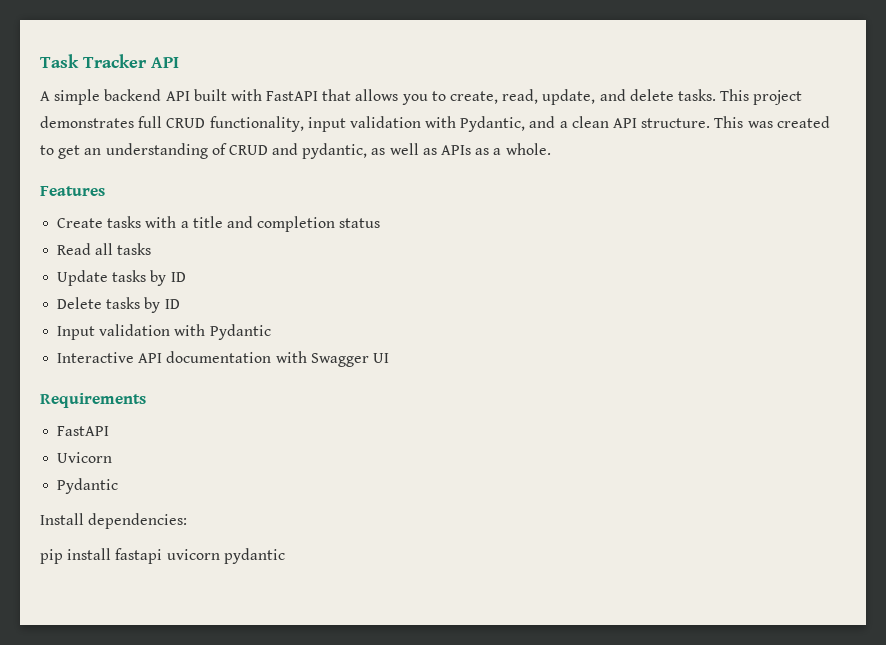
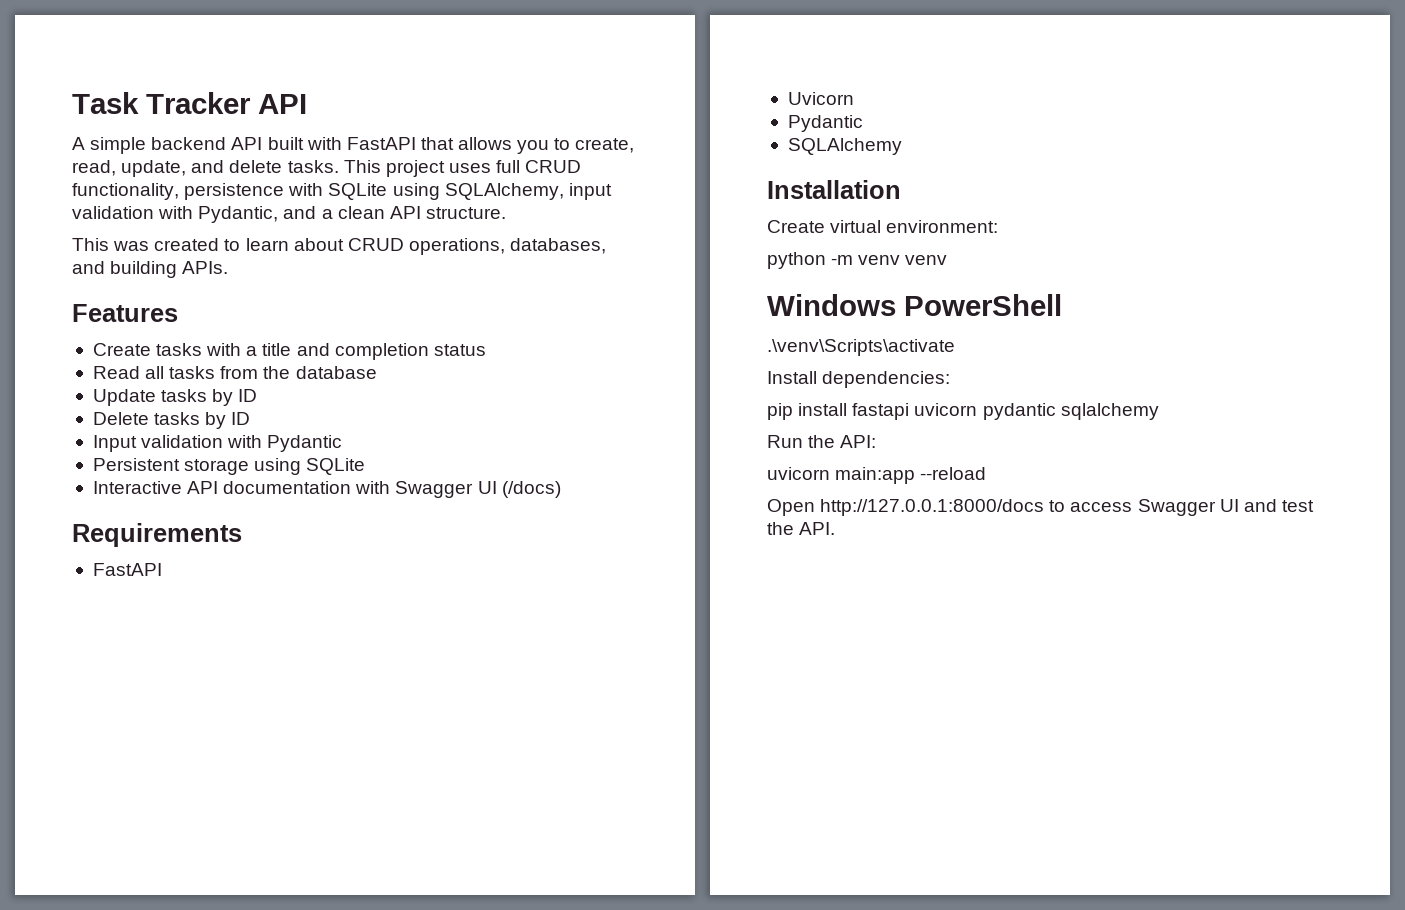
[40,116,134,128] demonstrates -> [448,163,491,173] uses
(304, 124) none -> [184,183,564,200] persistence with SQLite using SQLAlchemy,
(711, 123) none -> (506, 213) //
[58,143,551,159] get an understanding of CRUD and pydantic, as well as APIs as a whole. -> [245,238,607,255] [72,261,229,278] learn about CRUD operations, databases, and building APIs.
(152, 249) none -> [220,366,377,379] from the database
(271, 332) none -> [92,458,366,475] // Persistent storage using SQLite
(389, 358) none -> [501,481,561,498] (/docs)
(119, 486) none -> [787,138,902,155] [767,180,901,199] [767,220,999,233] [767,252,948,269] [767,294,1062,316] [767,339,955,356] // SQLAlchemy // Installation // Create virtual environment: // python -m venv venv // Windows PowerShell // .\venv\Scripts\activate
(285, 556) none -> [1060,403,1159,420] [767,435,877,448] [767,467,987,484] [767,499,1314,516] [767,522,836,535] sqlalchemy // Run the API: // uvicorn main:app --reload // Open http://127.0.0.1:8000/docs to access Swagger UI and test the API.

